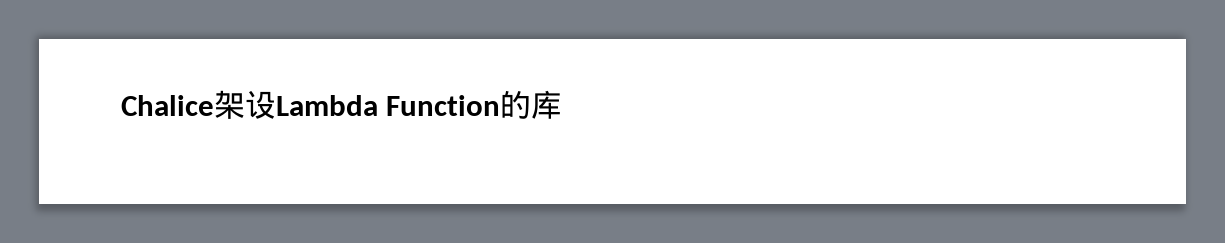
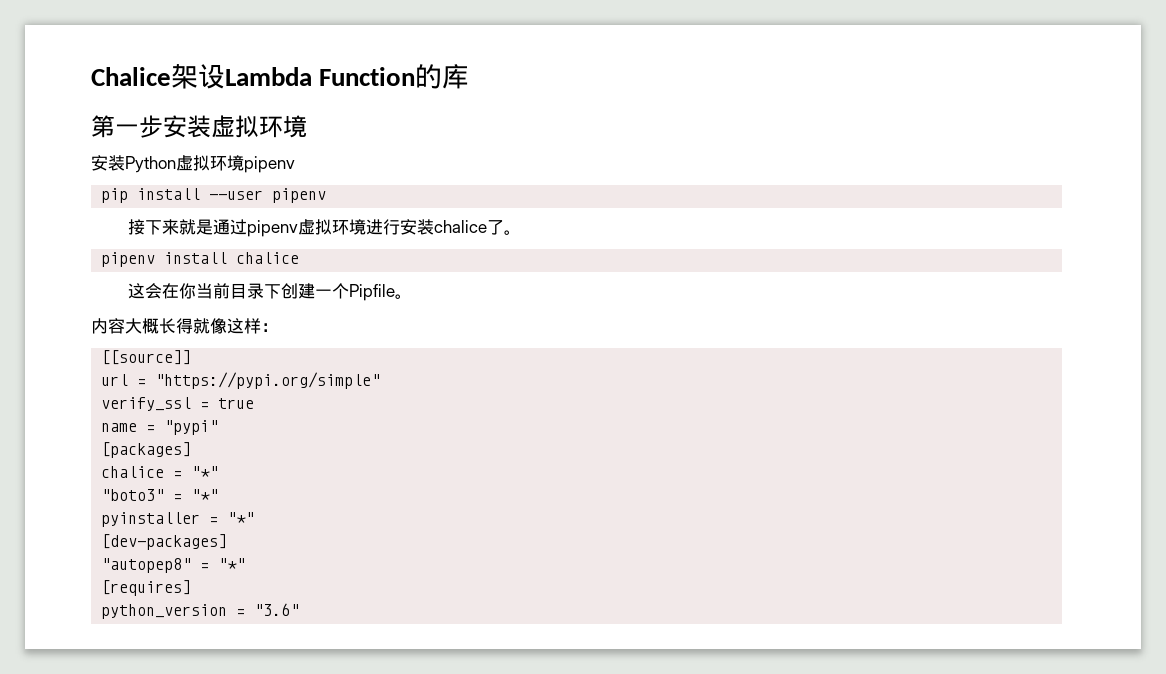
(563, 104) none -> [91,115,307,138] [91,155,295,173] [101,188,327,203] [127,219,521,237] [101,252,300,267] [127,283,412,301] [91,318,278,334] [101,350,192,365] [101,372,381,389] [101,397,255,411] [101,420,219,435] [101,442,192,458] [101,466,219,478] [101,489,219,501] [101,512,255,527] [101,534,228,550] [101,558,246,573] [101,580,192,596] [101,603,300,619] // 第一步安装虚拟环境 // 安装Python虚拟环境pipenv // pip install --user pipenv // 接下来就是通过pipenv虚拟环境进行安装chalice了。 // pipenv install chalice // 这会在你当前目录下创建一个Pipfile。 // 内容大概长得就像这样： // [[source]] // url = "https://pypi.org/simple" // verify_ssl = true // name = "pypi" // [packages] // chalice = "*" // "boto3" = "*" // pyinstaller = "*" // [dev-packages] // "autopep8" = "*" // [requires] // python_version = "3.6"

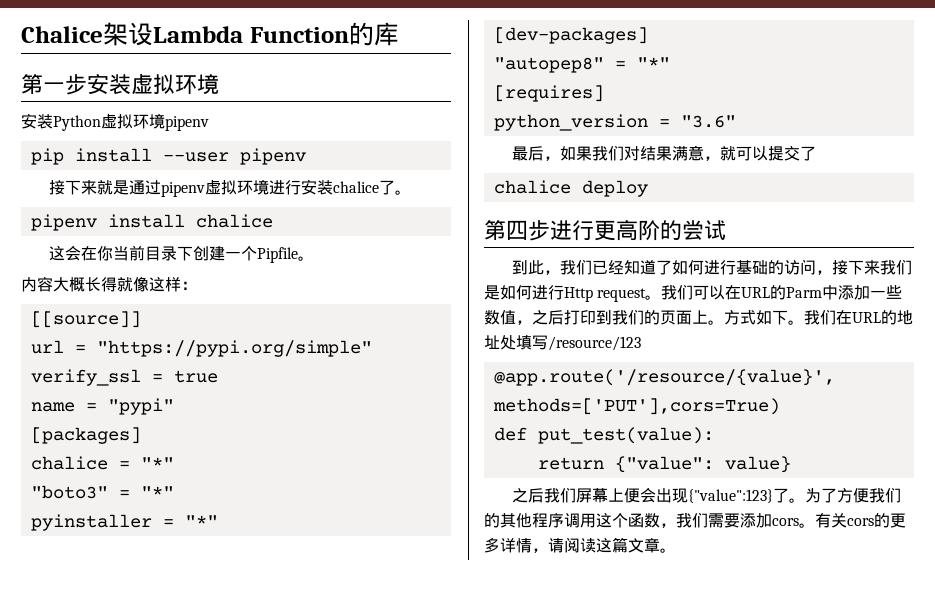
(300, 609) none -> [511,145,816,161] [493,180,648,197] [484,220,726,241] [511,259,912,275] [484,285,903,302] [484,310,913,325] [484,335,641,351] [493,369,835,386] [492,398,780,415] [493,427,714,444] [537,456,791,473] [511,487,901,503] [484,513,906,528] [484,537,676,553] // 最后，如果我们对结果满意，就可以提交了 // chalice deploy // 第四步进行更高阶的尝试 // 到此，我们已经知道了如何进行基础的访问，接下来我们是如何进行Http request。我们可以在URL的Parm中添加一些数值，之后打印到我们的页面上。方式如下。我们在URL的地址处填写/resource/123 // @app.route('/resource/{value}', methods=['PUT'],cors=True) // def put_test(value): // return {"value": value} // 之后我们屏幕上便会出现{"value":123}了。为了方便我们的其他程序调用这个函数，我们需要添加cors。有关cors的更多详情，请阅读这篇文章。

